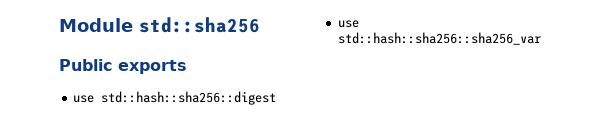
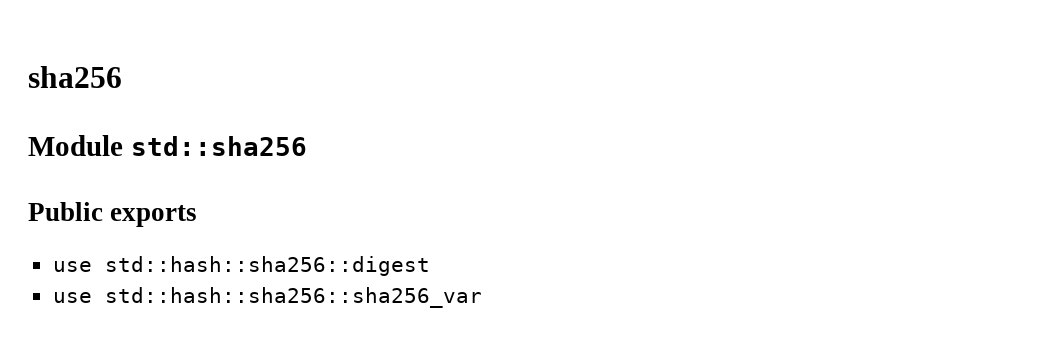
(59, 25) none -> [28,66,122,88] sha256 //

